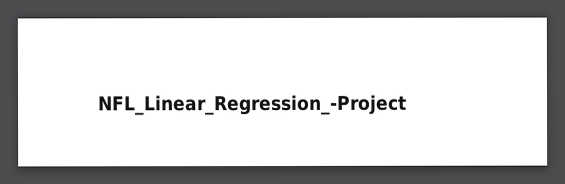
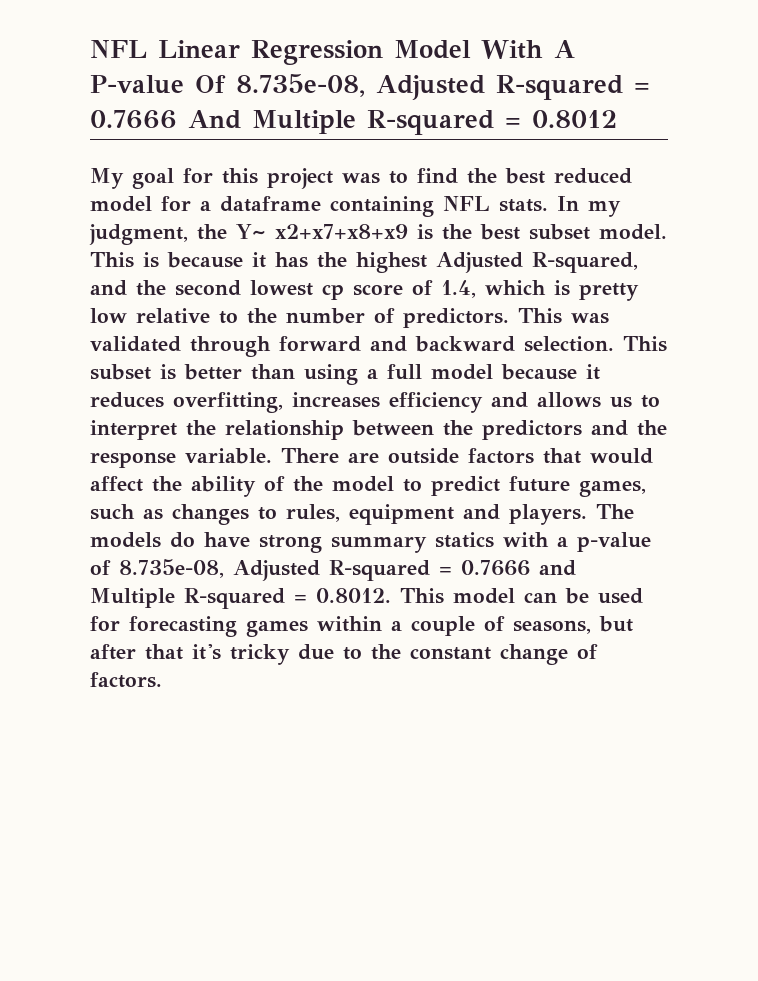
[98,94,407,116] NFL_Linear_Regression_-Project -> [90,40,575,65] [90,74,650,100] [90,110,617,135] [90,168,632,189] [90,196,621,217] [89,224,667,245] [90,252,638,273] [90,280,639,301] [90,308,609,328] [90,336,667,357] [90,364,600,385] [90,392,660,413] [90,420,667,440] [90,448,653,468] [90,476,646,497] [90,504,634,525] [90,532,651,553] [90,559,576,581] [90,588,643,609] [90,616,633,637] [90,643,598,665] [90,672,162,688] NFL Linear Regression Model With A P-value Of 8.735e-08, Adjusted R-squared = 0.7666 And Multiple R-squared = 0.8012 // My goal for this project was to find the best reduced model for a dataframe containing NFL stats. In my judgment, the Y~ x2+x7+x8+x9 is the best subset model. This is because it has the highest Adjusted R-squared, and the second lowest cp score of 1.4, which is pretty low relative to the number of predictors. This was validated through forward and backward selection. This subset is better than using a full model because it reduces overfitting, increases efficiency and allows us to interpret the relationship between the predictors and the response variable. There are outside factors that would affect the ability of the model to predict future games, such as changes to rules, equipment and players. The models do have strong summary statics with a p-value of 8.735e-08, Adjusted R-squared = 0.7666 and Multiple R-squared = 0.8012. This model can be used for forecasting games within a couple of seasons, but after that it's tricky due to the constant change of factors.

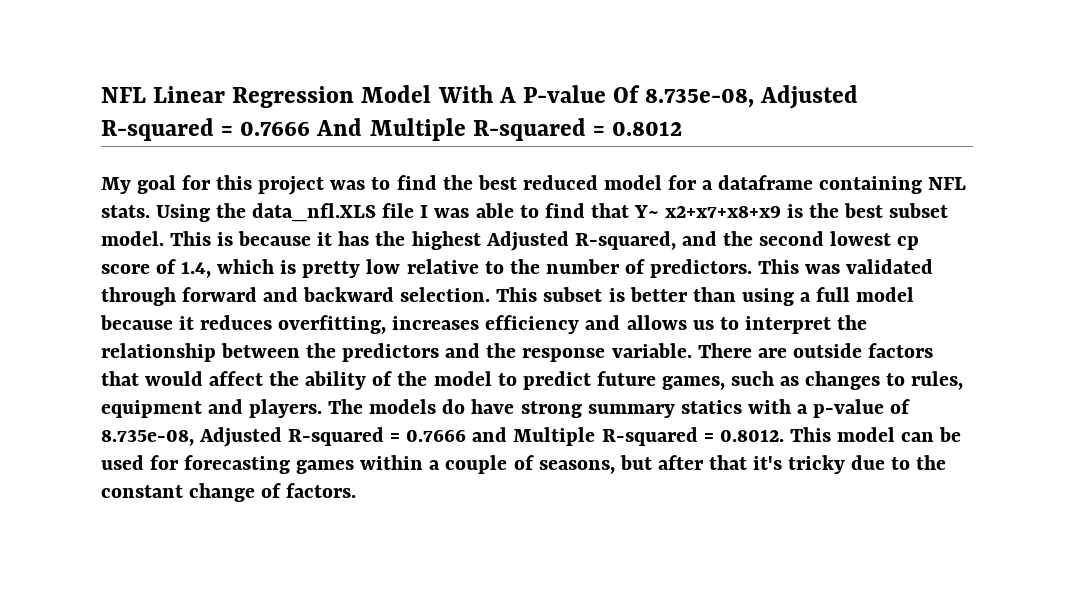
[557,196,621,217] [89,224,227,245] In my judgment, the -> [156,203,629,222] Using the data_nfl.XLS file I was able to find that

